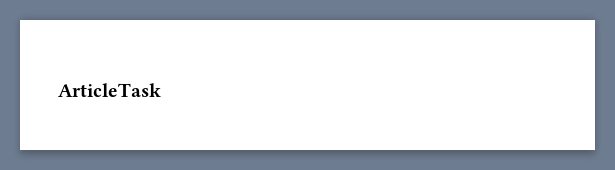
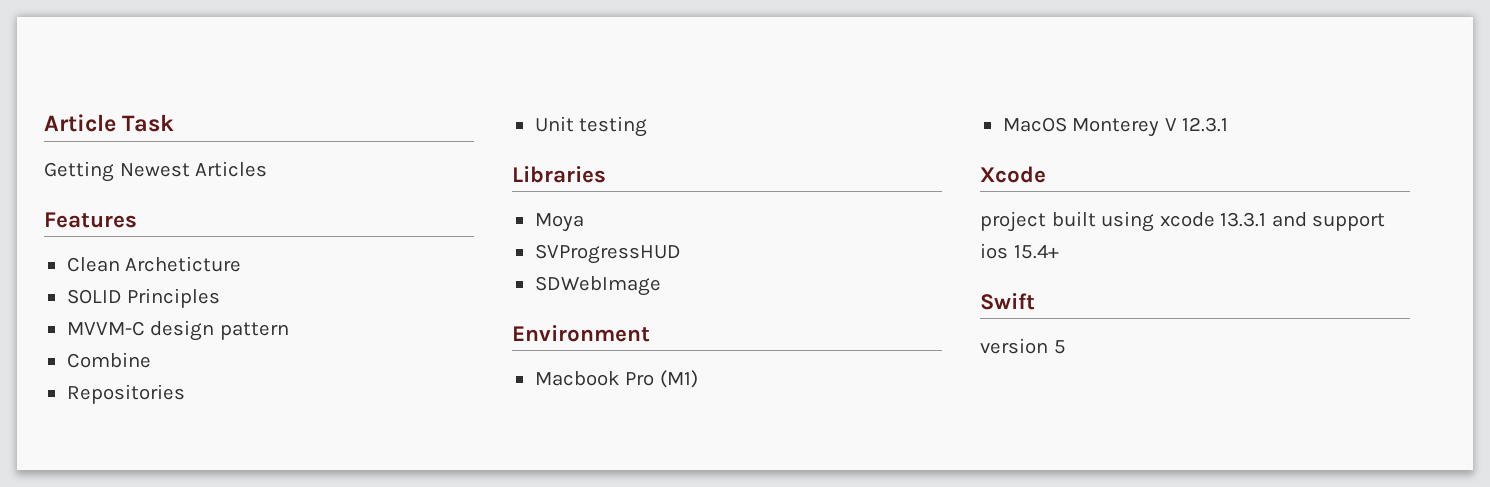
[58,83,161,97] ArticleTask -> [44,114,175,132] [44,161,268,182] [44,212,137,228] [66,256,242,272] [66,288,221,308] [66,320,289,341] [66,352,151,368] [66,384,185,404] [534,116,648,137] [512,166,606,183] [534,213,584,232] [534,244,681,264] [534,276,661,296] [512,325,650,342] [534,370,698,388] [1002,117,1229,137] [980,166,1046,183] [980,211,1386,232] [980,243,1059,259] [980,293,1035,310] [980,338,1066,354] Article Task // Getting Newest Articles // Features // Clean Archeticture // SOLID Principles // MVVM-C design pattern // Combine // Repositories // Unit testing // Libraries // Moya // SVProgressHUD // SDWebImage // Environment // Macbook Pro (M1) // MacOS Monterey V 12.3.1 // Xcode // project built using xcode 13.3.1 and support ios 15.4+ // Swift // version 5

